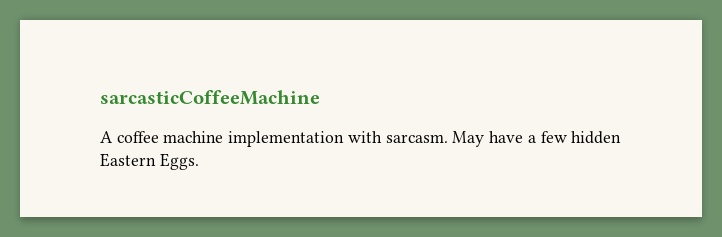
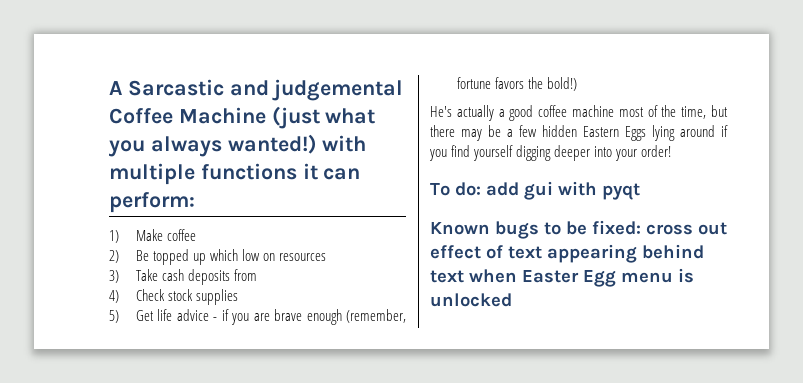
[100,90,320,105] [100,131,622,147] [100,153,199,170] sarcasticCoffeeMachine // A coffee machine implementation with sarcasm. May have a few hidden Eastern Eggs. -> [109,79,404,101] [109,106,376,129] [109,134,367,157] [109,163,361,185] [109,192,195,213] [109,229,196,243] [109,249,327,265] [109,269,257,285] [109,289,238,305] [109,309,406,325] [456,77,577,91] [430,105,728,121] [430,125,728,141] [429,145,672,161] [430,181,640,200] [430,220,727,239] [430,244,704,263] [430,268,694,287] [430,293,512,307] A Sarcastic and judgemental Coffee Machine (just what you always wanted!) with multiple functions it can perform: // 1) Make coffee // 2) Be topped up which low on resources // 3) Take cash deposits from // 4) Check stock supplies // 5) Get life advice - if you are brave enough (remember, fortune favors the bold!) // He's actually a good coffee machine most of the time, but there may be a few hidden Eastern Eggs lying around if you find yourself digging deeper into your order! // To do: add gui with pyqt // Known bugs to be fixed: cross out effect of text appearing behind text when Easter Egg menu is unlocked

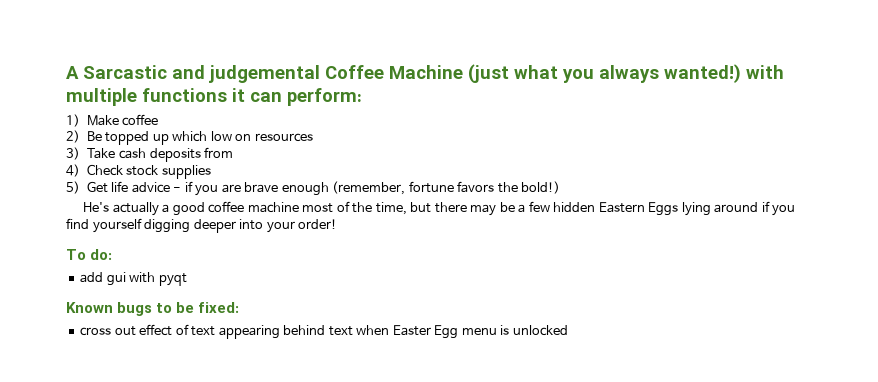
(481, 189) none -> (113, 254) //
(641, 227) none -> (240, 307) //

